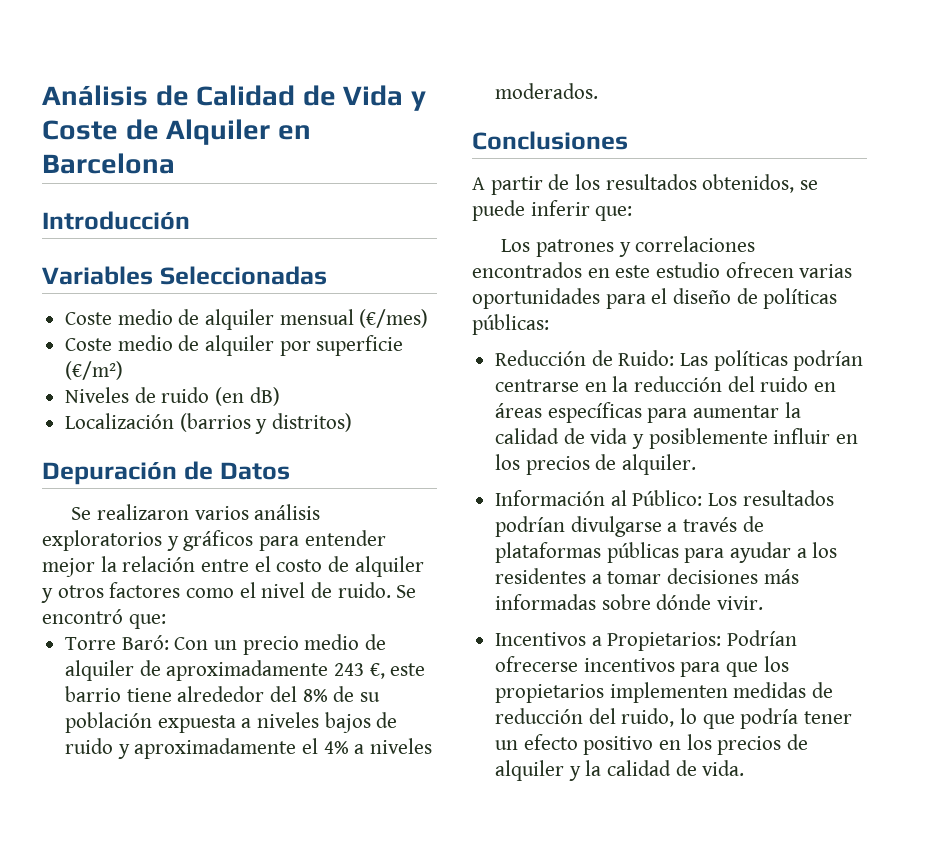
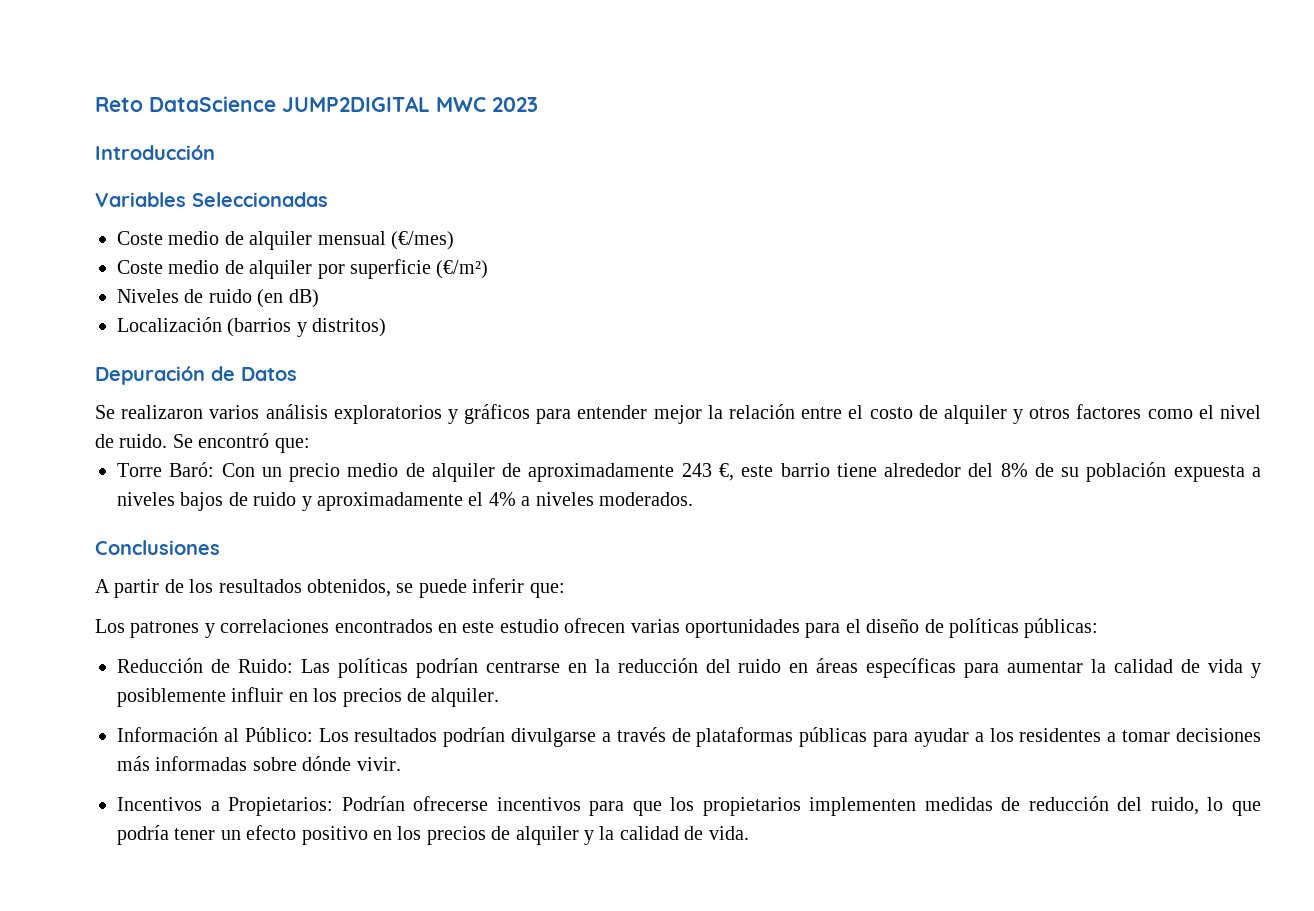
[42,85,426,111] [42,119,311,145] [42,153,175,174] Análisis de Calidad de Vida y Coste de Alquiler en Barcelona -> [95,96,538,112] Reto DataScience JUMP2DIGITAL MWC 2023

